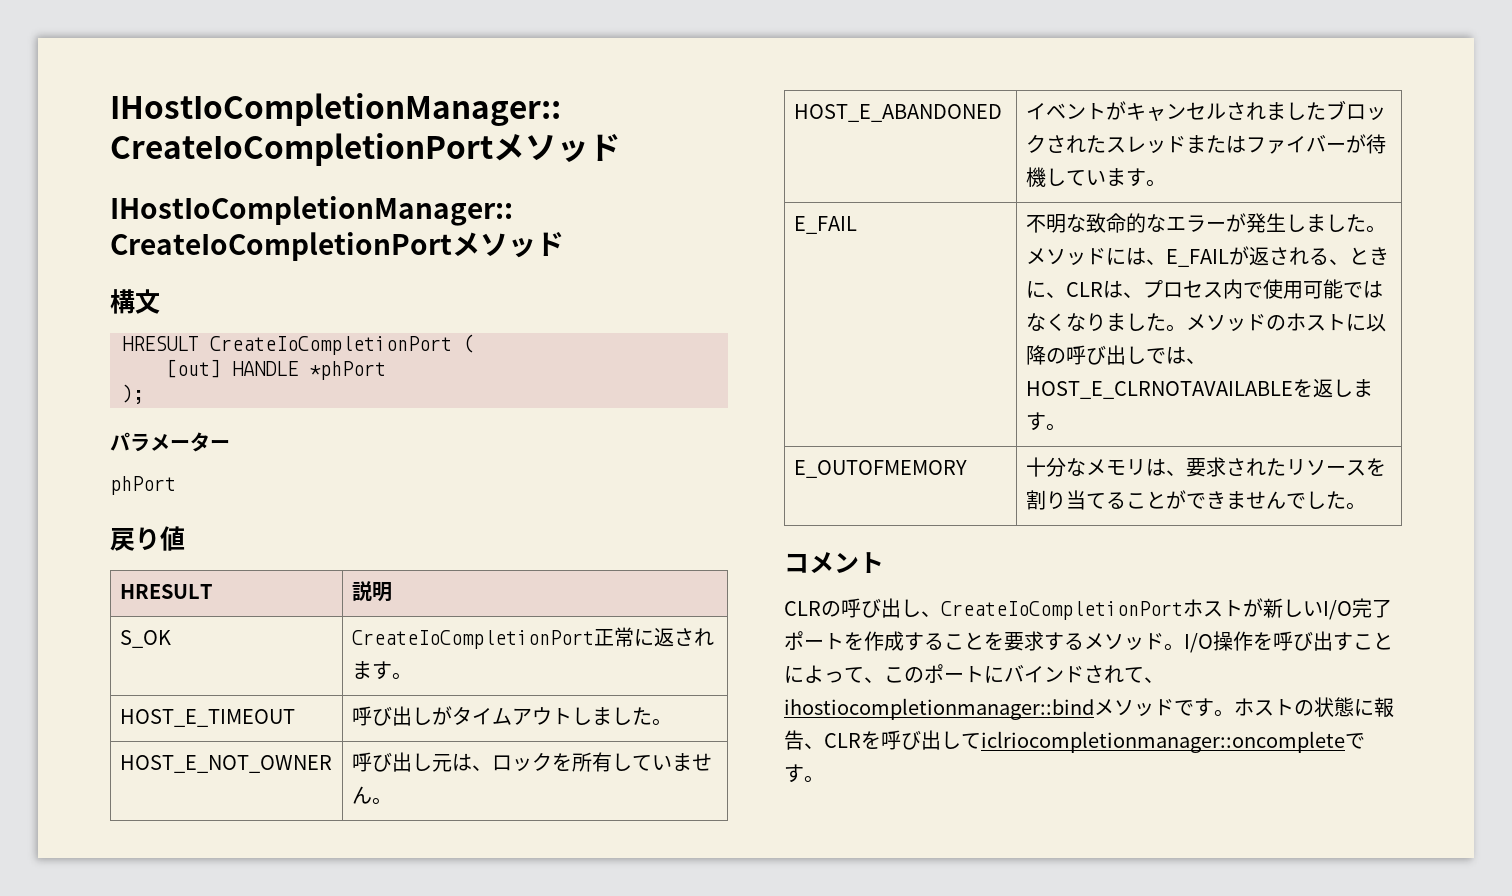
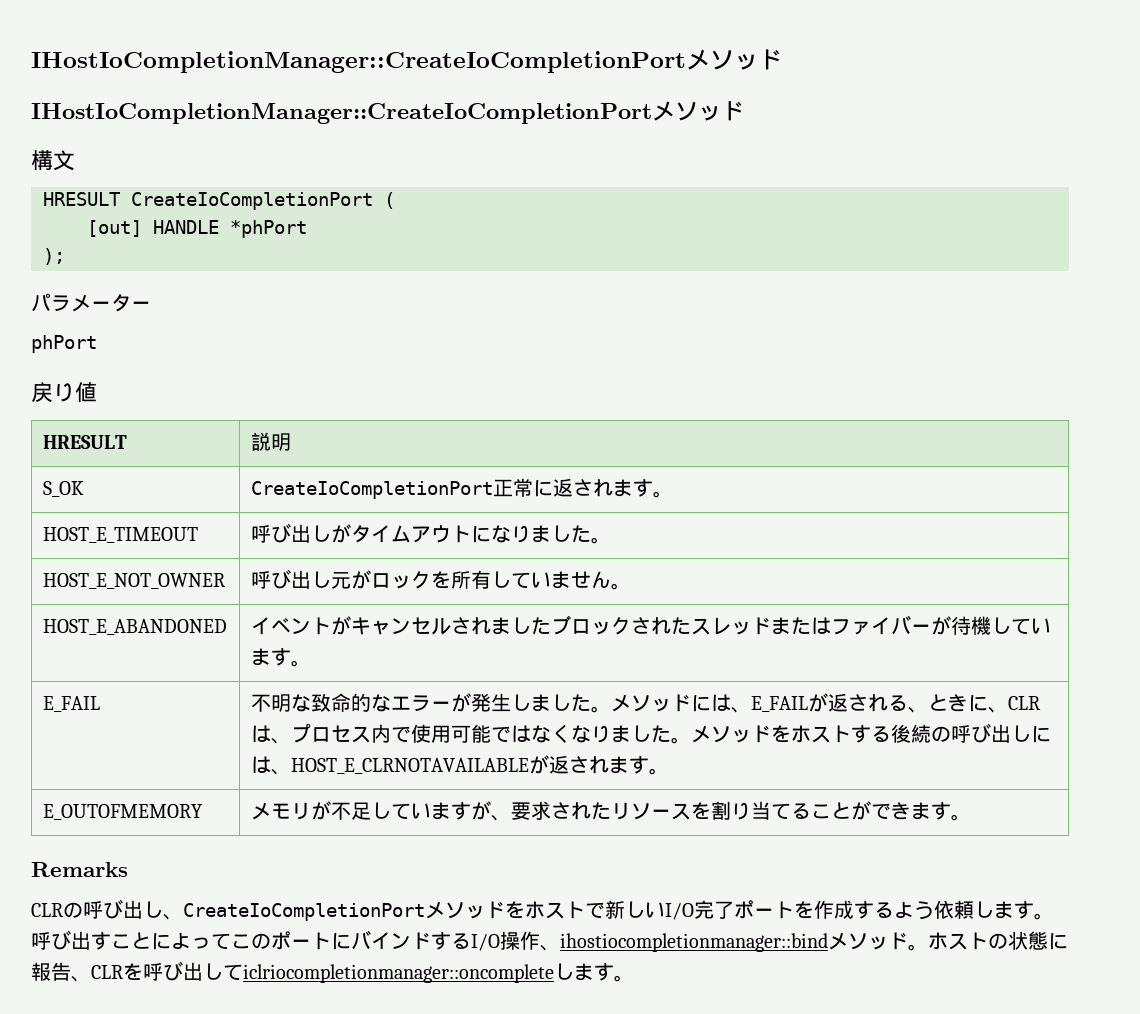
[571,707,592,725] し -> [470,525,531,543] になり
[451,753,492,771] は、 -> [350,570,371,589] が
[1265,313,1386,332] [1025,345,1166,365] のホストに以降の呼び出しで -> [770,723,1051,743] をホストする後続の呼び出しに
[1292,379,1353,398] を返し -> [528,755,609,774] が返され
[1025,457,1166,477] 十分なメモリは -> [250,801,491,820] メモリが不足していますが
[1245,491,1366,510] [784,552,884,573] せんでした。 // コメント -> [930,802,971,821] [31,862,128,877] す。 // Remarks
[1183,598,1263,617] ホストが -> [425,901,605,919] メソッドをホストで
[944,631,1273,653] ことを要求するメソッド。I/O操作を -> [894,900,1054,920] よう依頼します。
[864,677,884,683] 、 -> (231, 941) none
[1084,665,1144,683] されて -> [431,931,540,951] するI/O操作
[1174,698,1214,717] です -> (908, 941) none
[1345,733,1365,749] で -> [554,963,594,981] しま

